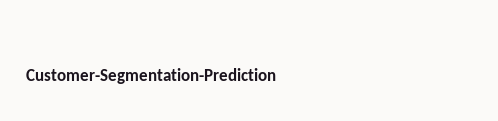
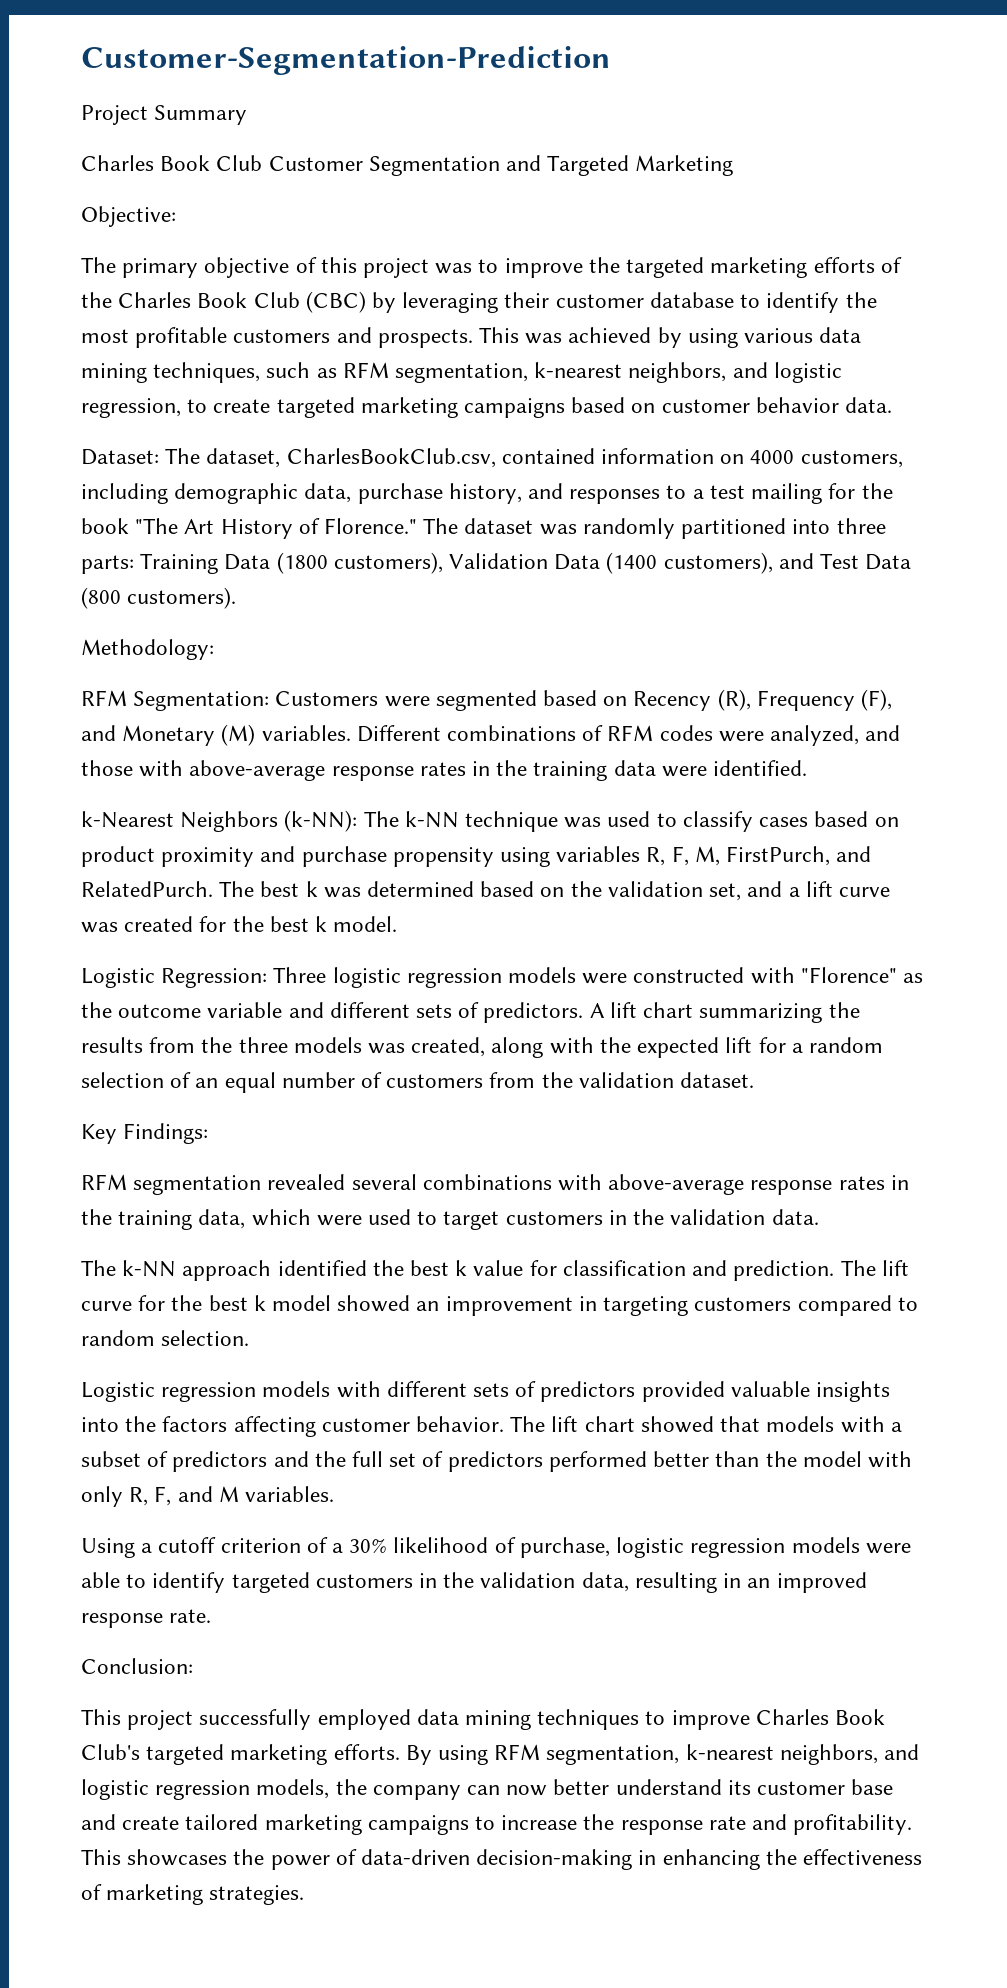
(276, 76) none -> [81,105,248,125] [81,155,734,176] [81,206,176,227] [81,257,902,278] [81,291,877,313] [81,327,862,348] [81,362,842,383] [81,397,893,418] [81,448,903,468] [81,483,893,504] [81,518,886,539] [81,552,912,574] [81,587,237,609] [81,639,214,660] [81,689,893,711] [81,724,901,746] [81,760,808,781] [81,810,899,832] [81,846,872,867] [81,881,890,901] [81,916,398,933] [81,967,924,988] [81,1002,860,1023] [81,1037,883,1058] [81,1072,755,1093] [81,1123,209,1144] [81,1174,909,1195] [81,1209,819,1230] [81,1260,909,1281] [81,1295,918,1316] [81,1330,250,1346] [81,1381,891,1402] [81,1416,902,1437] [81,1451,912,1472] [81,1486,335,1507] [81,1537,911,1558] [81,1572,867,1593] [81,1609,212,1628] [81,1658,193,1674] [81,1709,886,1730] [81,1744,920,1765] [81,1779,894,1800] [81,1814,913,1835] [81,1849,923,1870] [81,1884,305,1905] // Project Summary // Charles Book Club Customer Segmentation and Targeted Marketing // Objective: // The primary objective of this project was to improve the targeted marketing efforts of the Charles Book Club (CBC) by leveraging their customer database to identify the most profitable customers and prospects. This was achieved by using various data mining techniques, such as RFM segmentation, k-nearest neighbors, and logistic regression, to create targeted marketing campaigns based on customer behavior data. // Dataset: The dataset, CharlesBookClub.csv, contained information on 4000 customers, including demographic data, purchase history, and responses to a test mailing for the book "The Art History of Florence." The dataset was randomly partitioned into three parts: Training Data (1800 customers), Validation Data (1400 customers), and Test Data (800 customers). // Methodology: // RFM Segmentation: Customers were segmented based on Recency (R), Frequency (F), and Monetary (M) variables. Different combinations of RFM codes were analyzed, and those with above-average response rates in the training data were identified. // k-Nearest Neighbors (k-NN): The k-NN technique was used to classify cases based on product proximity and purchase propensity using variables R, F, M, FirstPurch, and RelatedPurch. The best k was determined based on the validation set, and a lift curve was created for the best k model. // Logistic Regression: Three logistic regression models were constructed with "Florence" as the outcome variable and different sets of predictors. A lift chart summarizing the results from the three models was created, along with the expected lift for a random selection of an equal number of customers from the validation dataset. // Key Findings: // RFM segmentation revealed several combinations with above-average response rates in the training data, which were used to target customers in the validation data. // The k-NN approach identified the best k value for classification and prediction. The lift curve for the best k model showed an improvement in targeting customers compared to random selection. // Logistic regression models with different sets of predictors provided valuable insights into the factors affecting customer behavior. The lift chart showed that models with a subset of predictors and the full set of predictors performed better than the model with only R, F, and M variables. // Using a cutoff criterion of a 30% likelihood of purchase, logistic regression models were able to identify targeted customers in the validation data, resulting in an improved response rate. // Conclusion: // This project successfully employed data mining techniques to improve Charles Book Club's targeted marketing efforts. By using RFM segmentation, k-nearest neighbors, and logistic regression models, the company can now better understand its customer base and create tailored marketing campaigns to increase the response rate and profitability. This showcases the power of data-driven decision-making in enhancing the effectiveness of marketing strategies.

